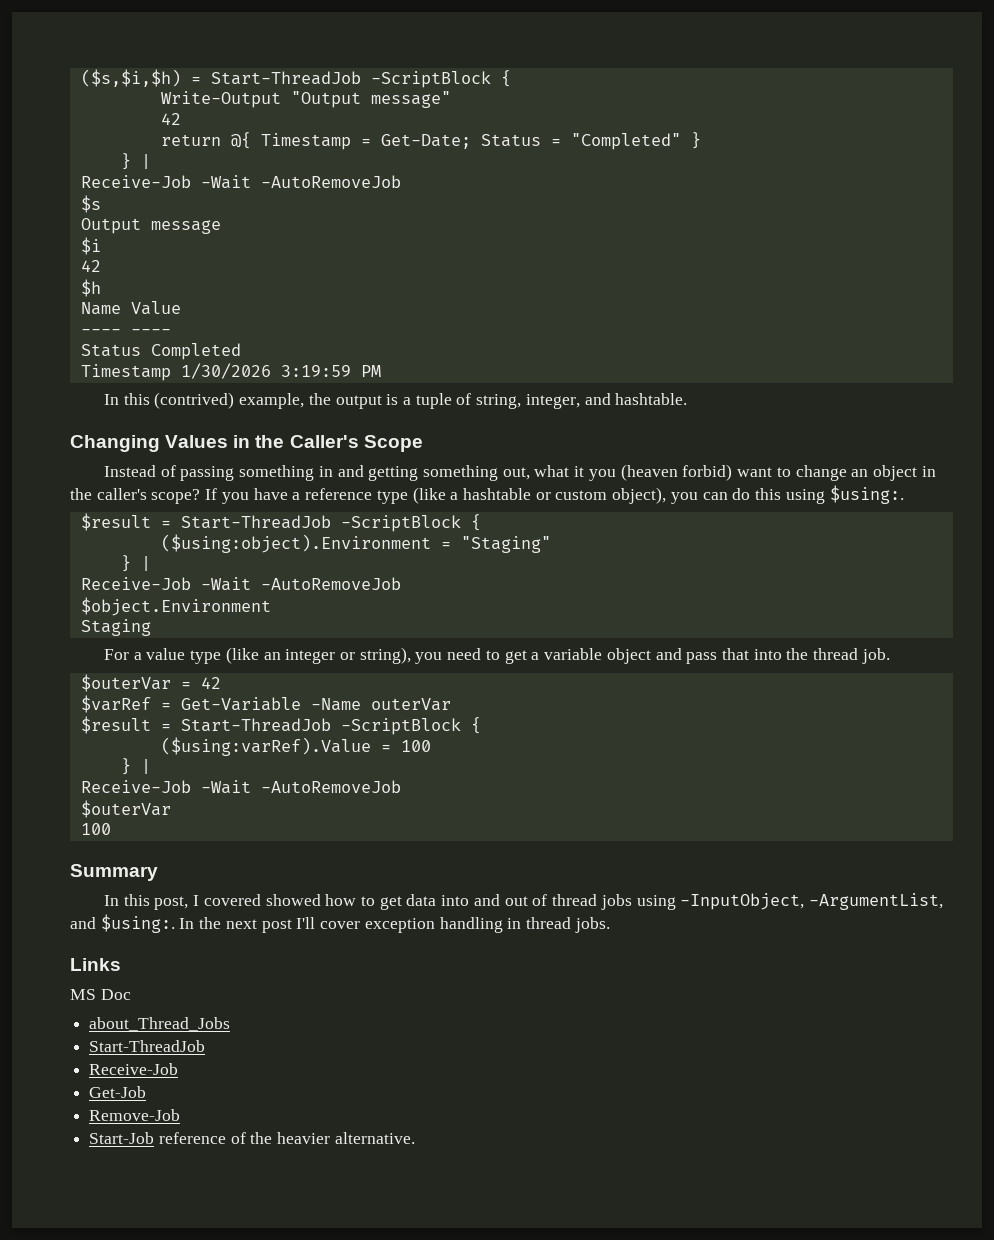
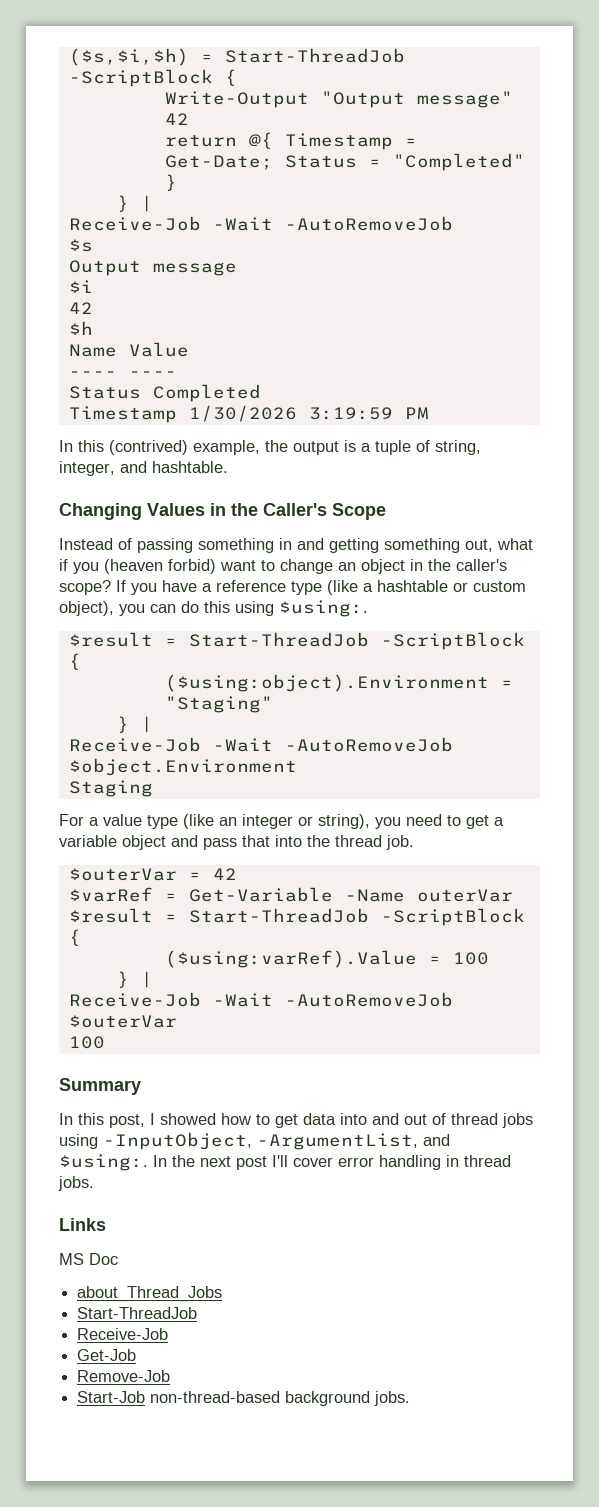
[574,466,585,477] it -> [59,559,68,571] if
[203,894,261,906] covered -> (155, 1119) none
[364,918,435,933] exception -> [338,1157,374,1167] error
[158,1132,415,1144] reference of the heavier alternative. -> [150,1391,411,1406] non-thread-based background jobs.

